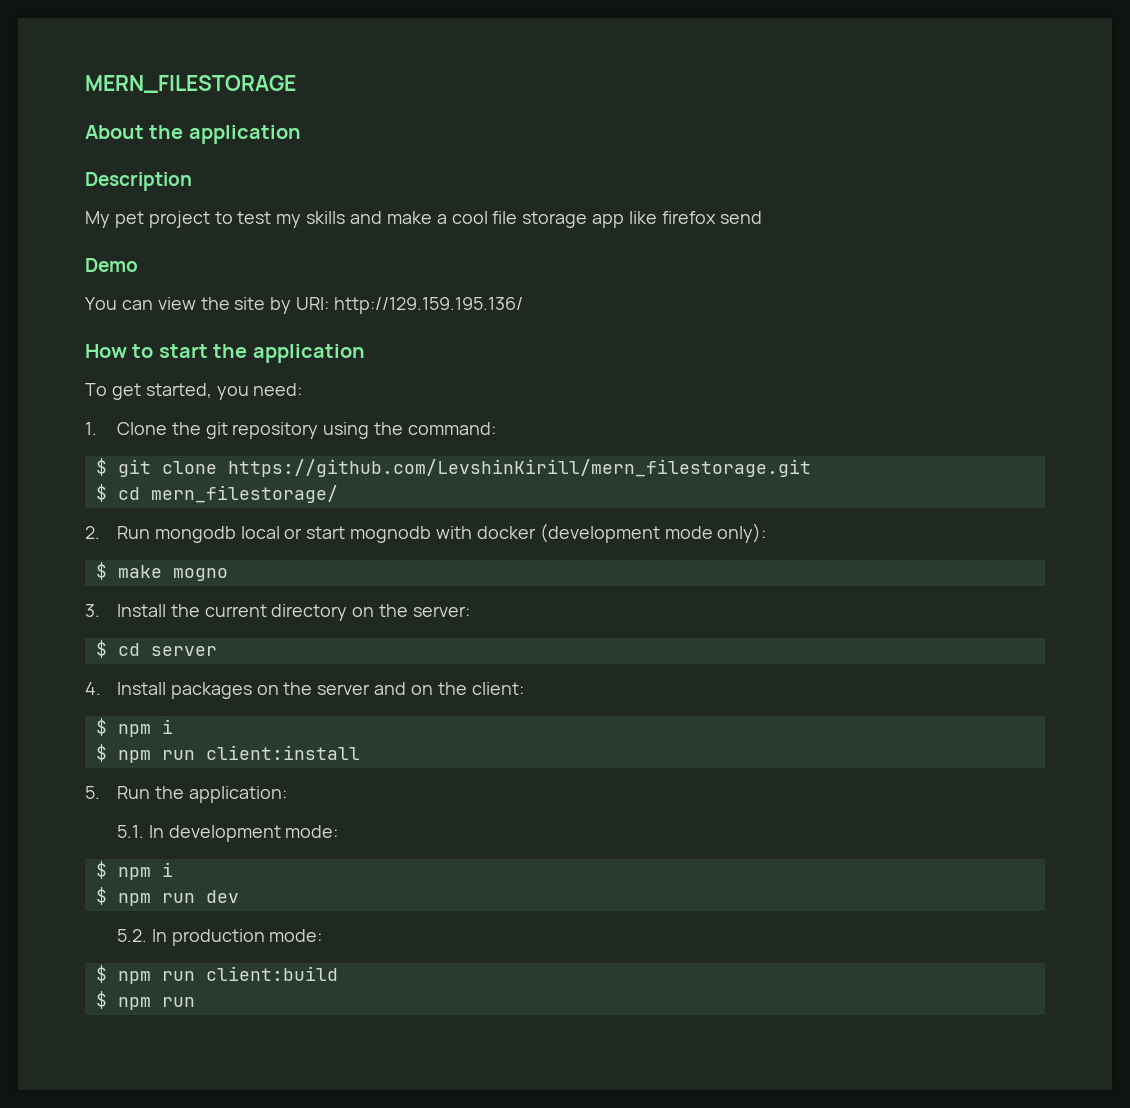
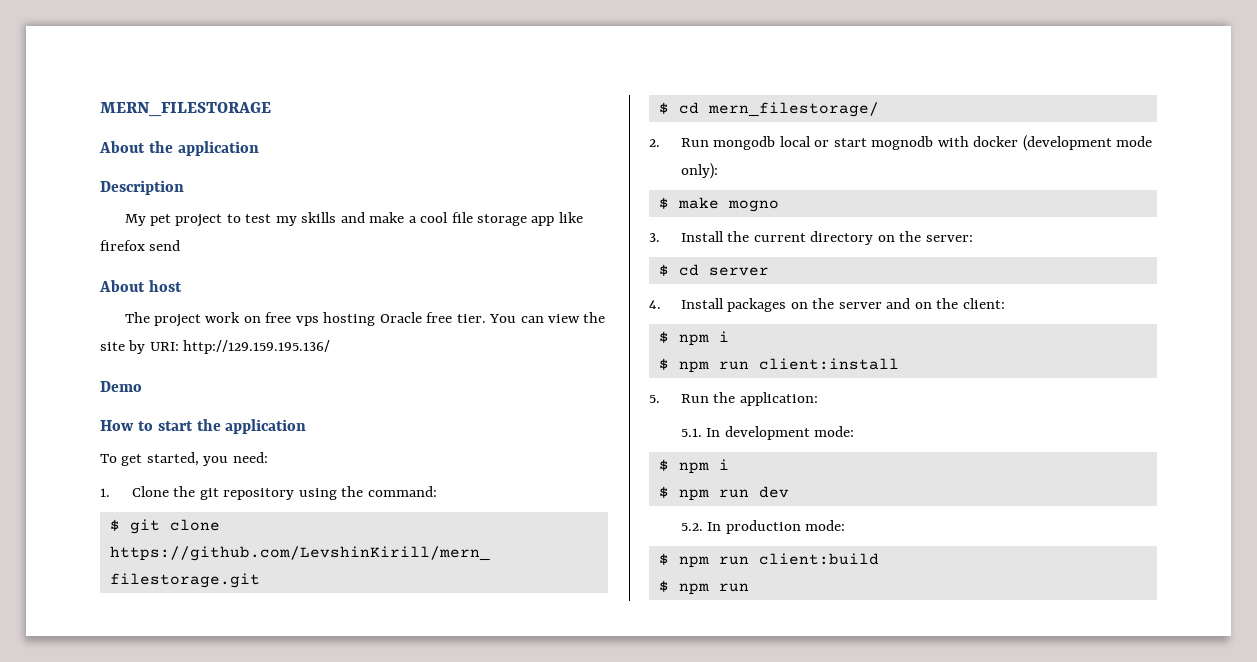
[85,258,138,272] Demo // -> [99,280,182,292] [124,312,486,327] About host // The project work on free vps hosting Oracle free tier.
(524, 305) none -> [100,381,142,392] // Demo

